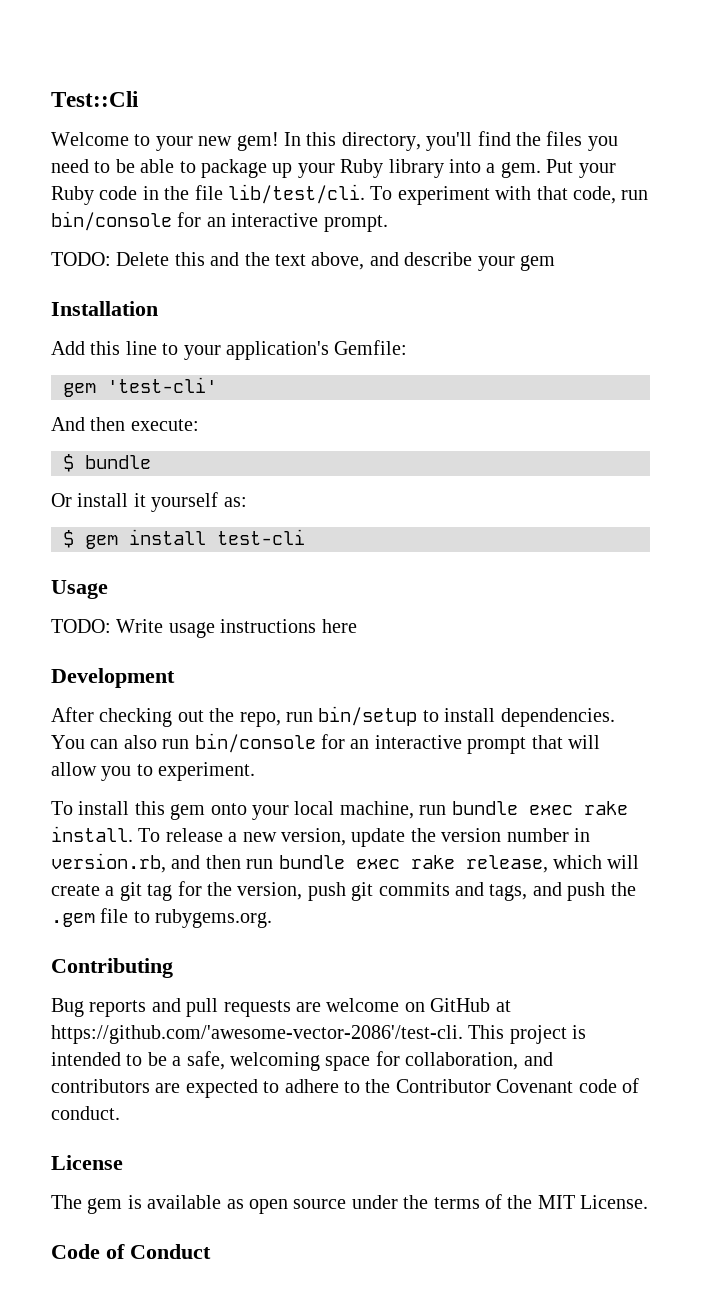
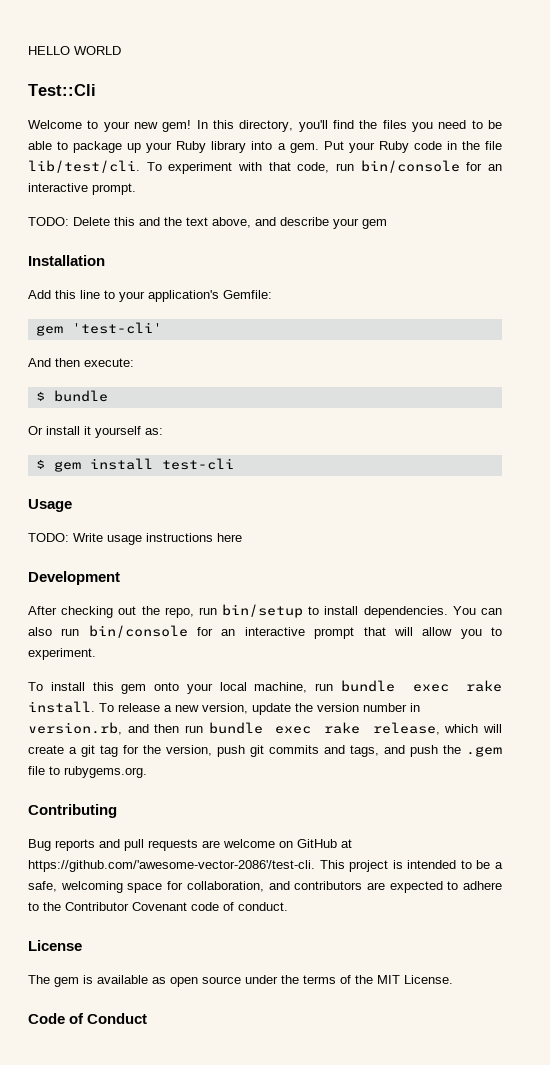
(51, 99) none -> [28,46,121,55] HELLO WORLD //

